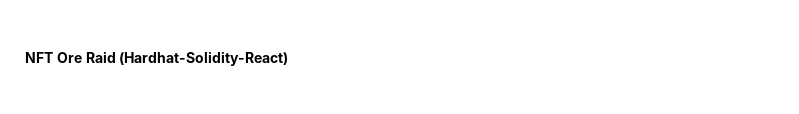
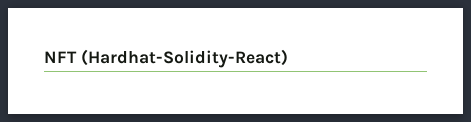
[56,51,116,63] Ore Raid -> (77, 57) none

